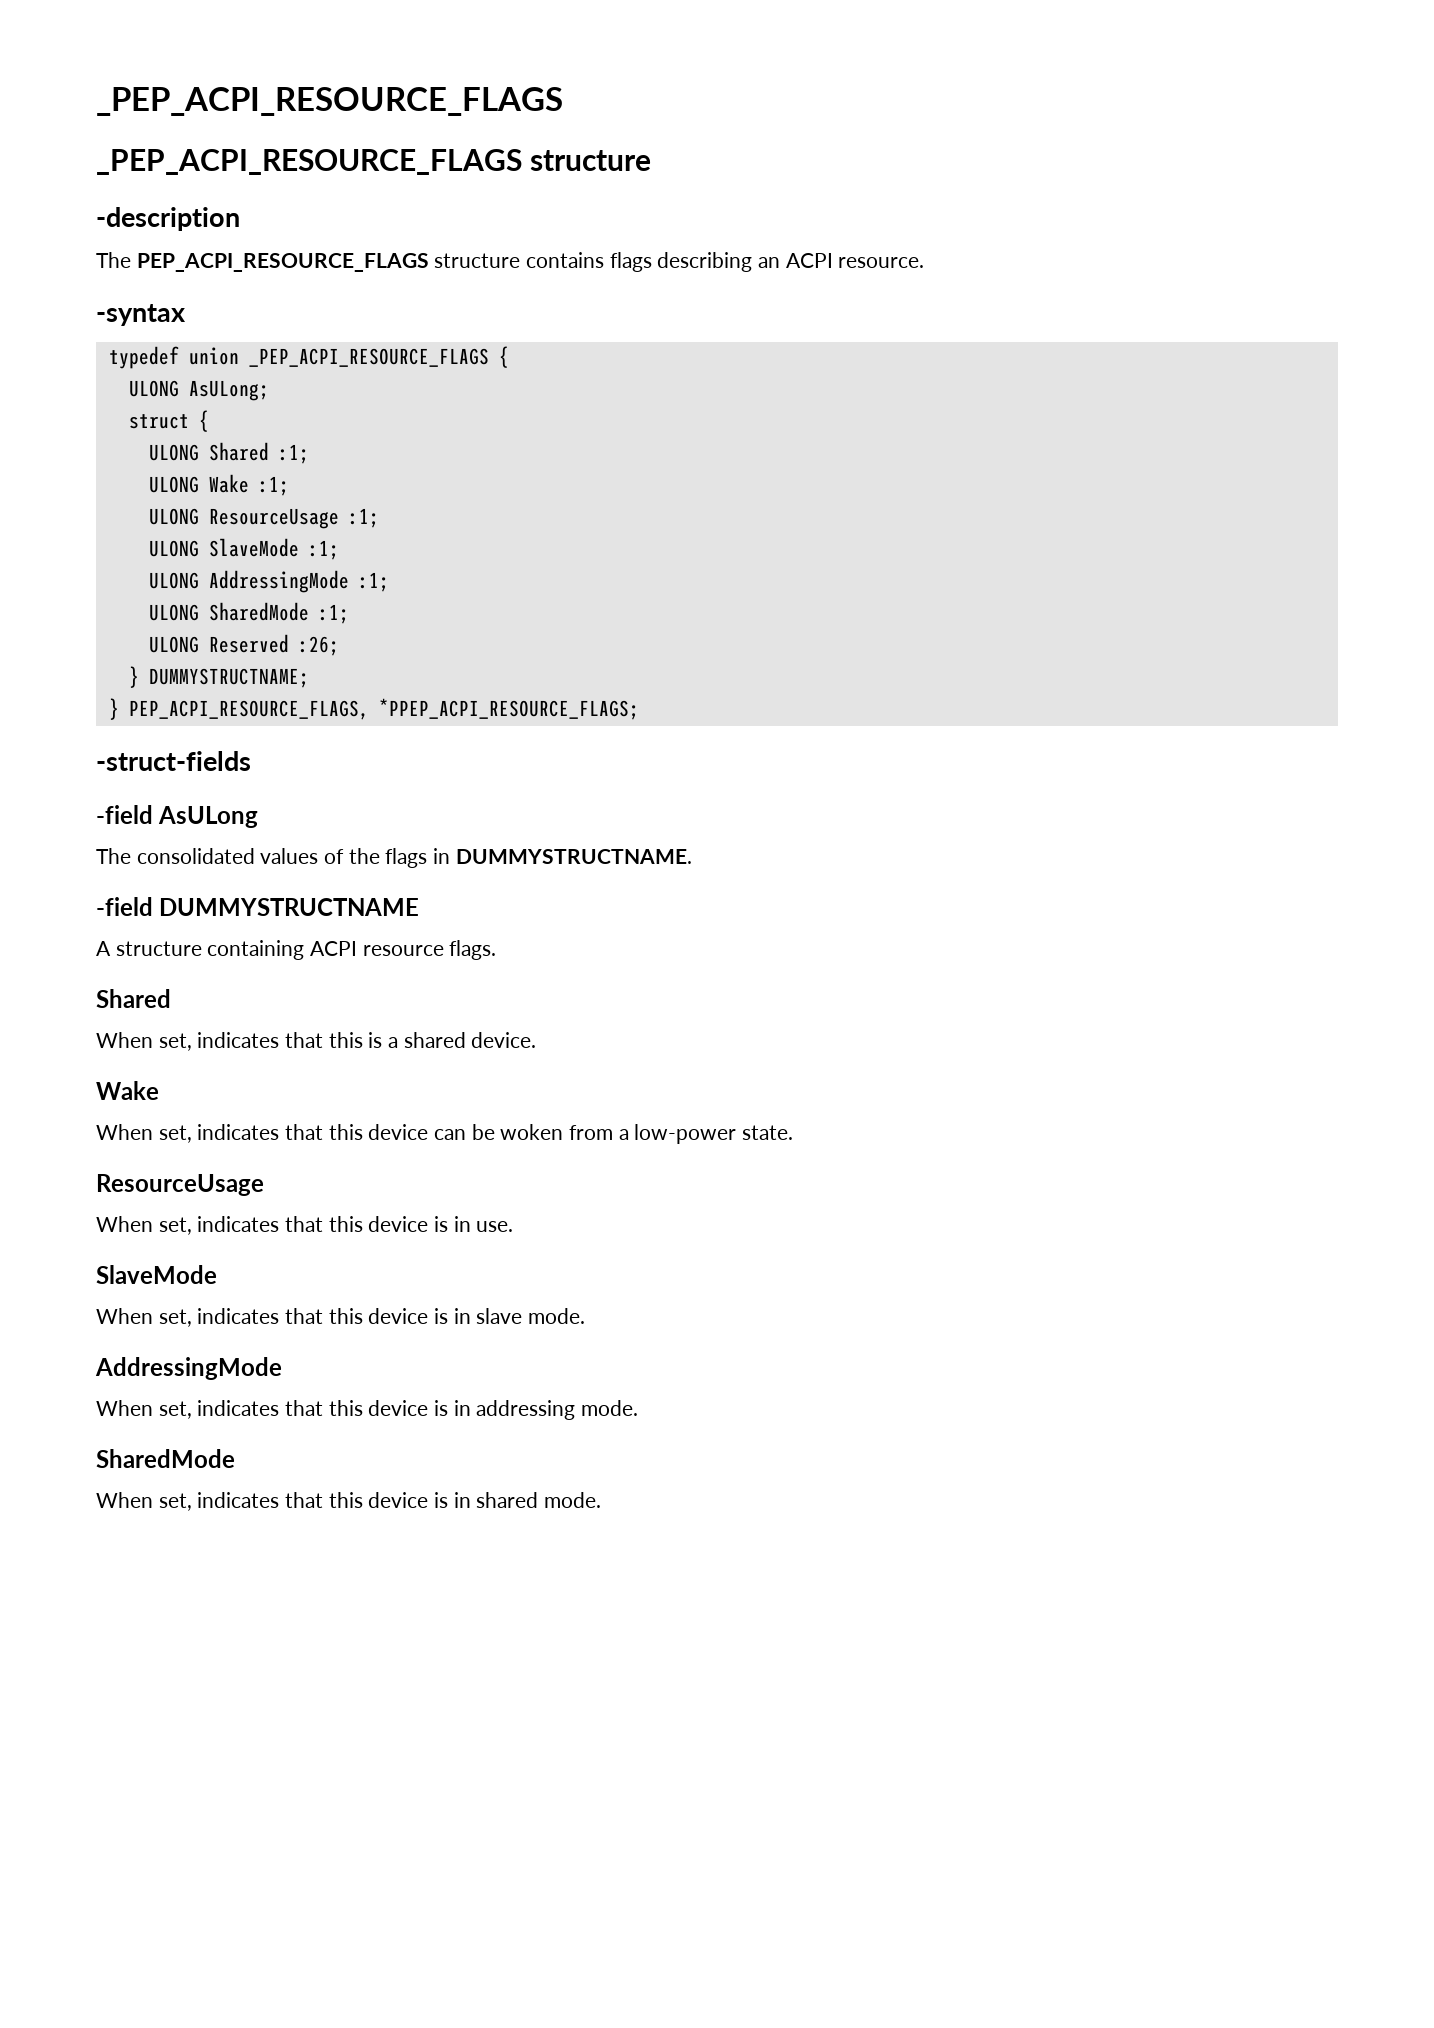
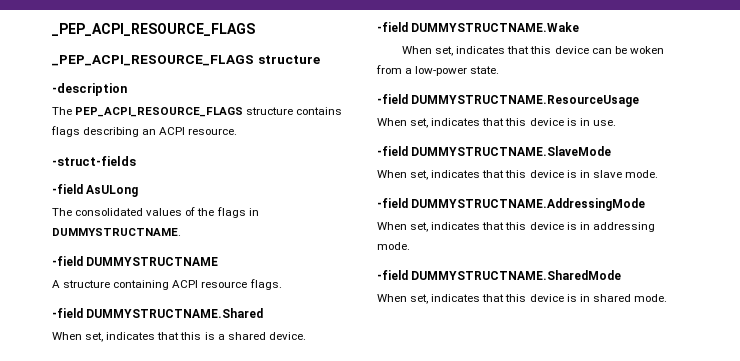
[96,304,186,326] [108,346,509,369] [128,380,269,401] [128,410,209,432] [148,442,309,464] [148,474,289,496] [148,508,379,529] [148,538,339,560] [148,570,389,593] [148,602,349,624] [148,634,339,656] [128,666,309,688] [108,698,639,720] // -syntax // typedef union _PEP_ACPI_RESOURCE_FLAGS { // ULONG AsULong; // struct { // ULONG Shared :1; // ULONG Wake :1; // ULONG ResourceUsage :1; // ULONG SlaveMode :1; // ULONG AddressingMode :1; // ULONG SharedMode :1; // ULONG Reserved :26; // } DUMMYSTRUCTNAME; // } PEP_ACPI_RESOURCE_FLAGS, *PPEP_ACPI_RESOURCE_FLAGS; -> (238, 131) none
[96,989,171,1008] Shared -> [52,308,264,318] -field DUMMYSTRUCTNAME.Shared
[96,1081,159,1100] Wake -> [377,22,580,32] -field DUMMYSTRUCTNAME.Wake
[96,1174,264,1196] ResourceUsage -> [377,94,640,107] -field DUMMYSTRUCTNAME.ResourceUsage
[96,1265,217,1284] SlaveMode -> [377,146,612,156] -field DUMMYSTRUCTNAME.SlaveMode
[95,1357,282,1380] AddressingMode -> [377,198,646,211] -field DUMMYSTRUCTNAME.AddressingMode
[96,1449,235,1468] SharedMode -> [377,270,622,280] -field DUMMYSTRUCTNAME.SharedMode

